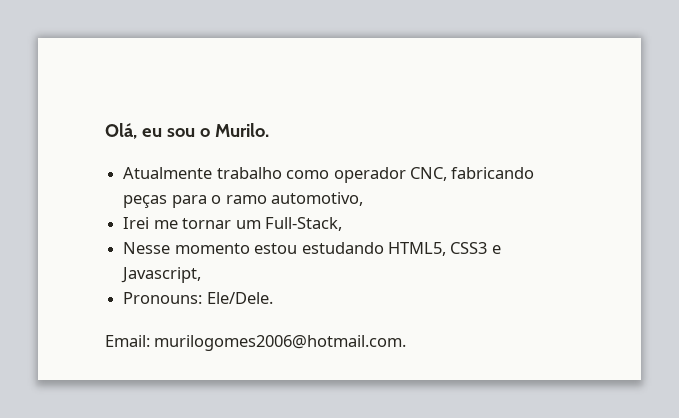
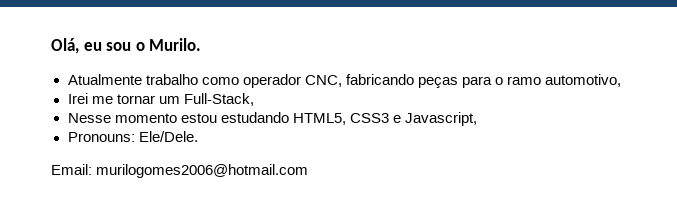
[154,335,407,351] murilogomes2006@hotmail.com. -> [96,164,309,178] murilogomes2006@hotmail.com

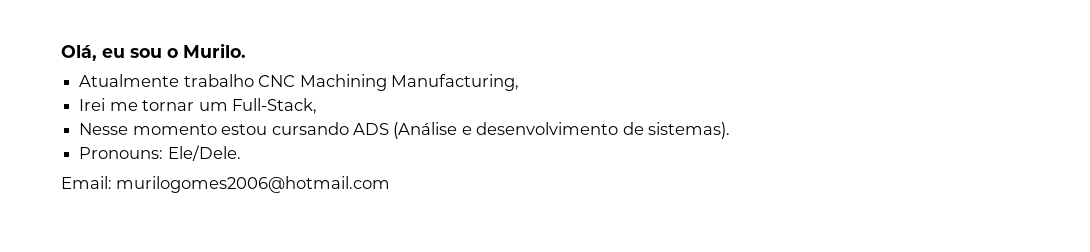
[201,74,622,88] como operador CNC, fabricando peças para o ramo automotivo, -> [258,74,519,91] CNC Machining Manufacturing,
[220,112,477,126] estudando HTML5, CSS3 e Javascript, -> [271,122,731,139] cursando ADS (Análise e desenvolvimento de sistemas).

